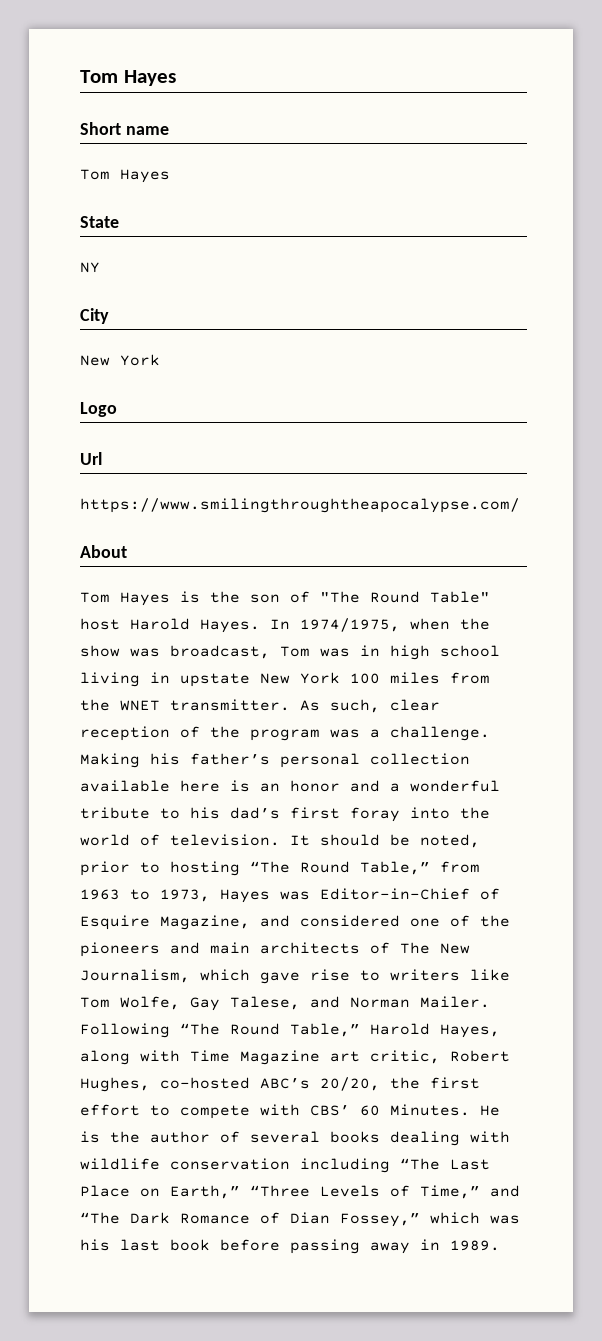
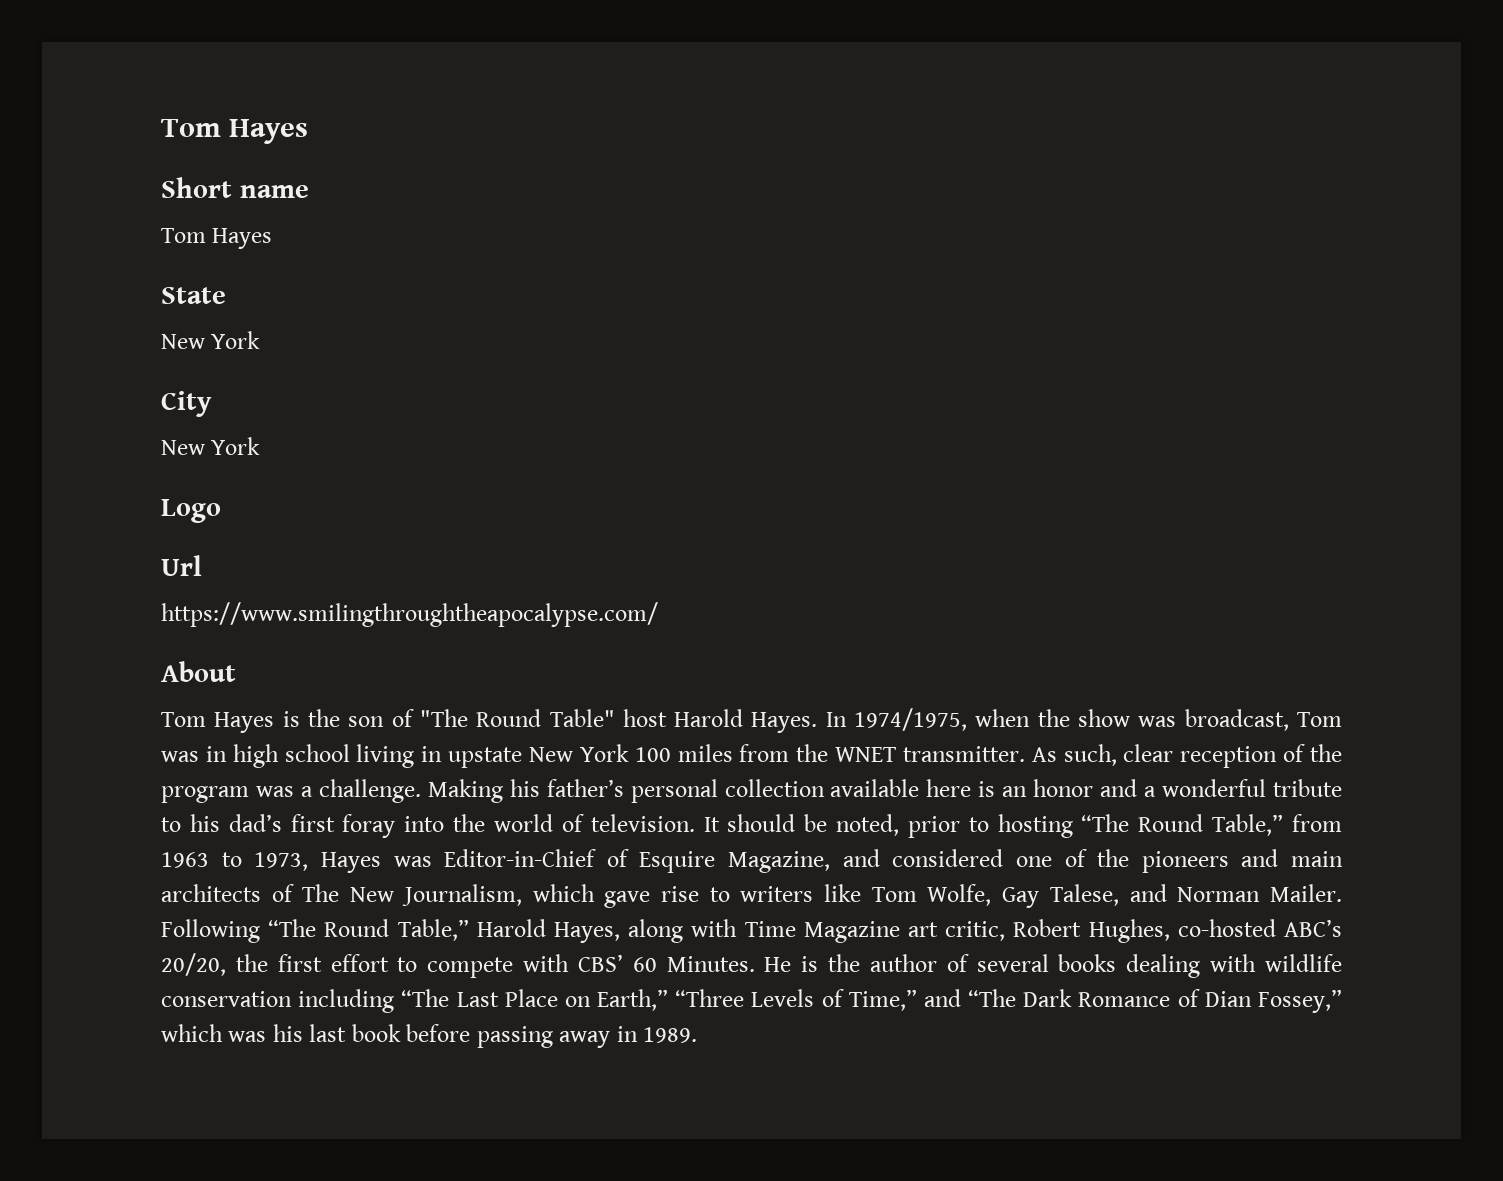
[80,262,100,273] NY -> [161,331,261,349] New York

